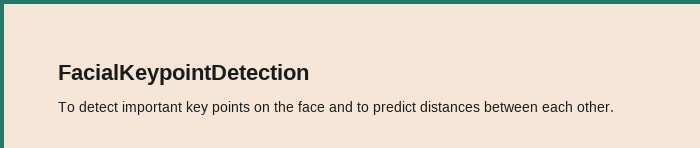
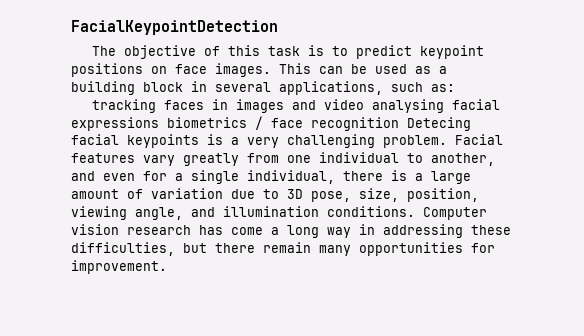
[58,101,614,115] To detect important key points on the face and to predict distances between each other. -> [91,45,484,59] [71,63,447,77] [71,81,455,95] [91,99,500,113] [71,116,471,131] [71,134,503,148] [71,152,495,166] [71,170,471,184] [71,188,479,202] [71,206,487,220] [71,224,511,238] [71,242,495,256] [71,260,167,274] The objective of this task is to predict keypoint positions on face images. This can be used as a building block in several applications, such as: // tracking faces in images and video analysing facial expressions biometrics / face recognition Detecing facial keypoints is a very challenging problem. Facial features vary greatly from one individual to another, and even for a single individual, there is a large amount of variation due to 3D pose, size, position, viewing angle, and illumination conditions. Computer vision research has come a long way in addressing these difficulties, but there remain many opportunities for improvement.

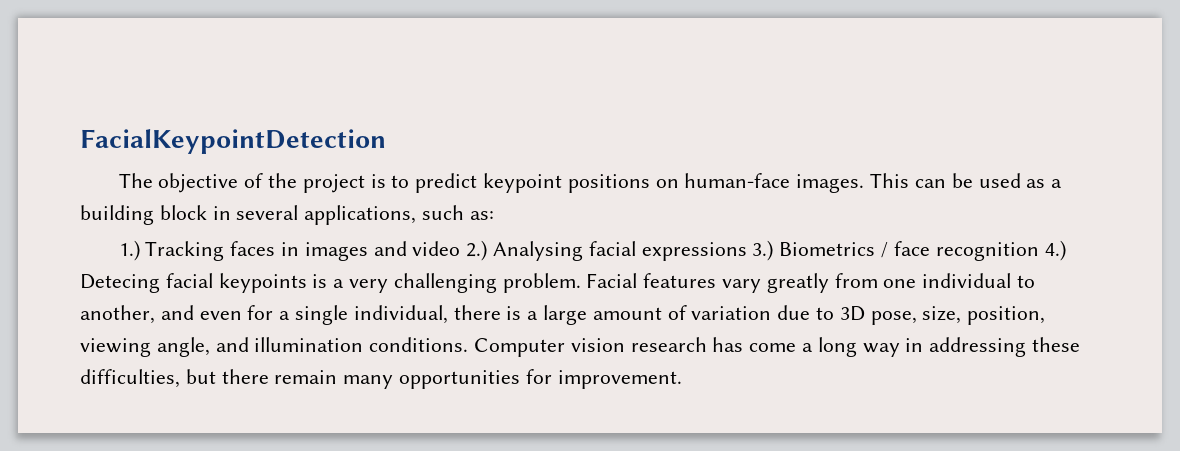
[227,45,300,56] this task -> [268,173,365,193] the project
[175,64,207,74] face -> [684,173,791,188] human-face
[91,99,156,113] tracking -> [118,240,225,261] 1.) Tracking
[371,99,500,113] [71,117,247,131] analysing facial expressions biometrics -> [466,240,876,261] 2.) Analysing facial expressions 3.) Biometrics
(399, 124) none -> [1044,240,1066,261] 4.)

